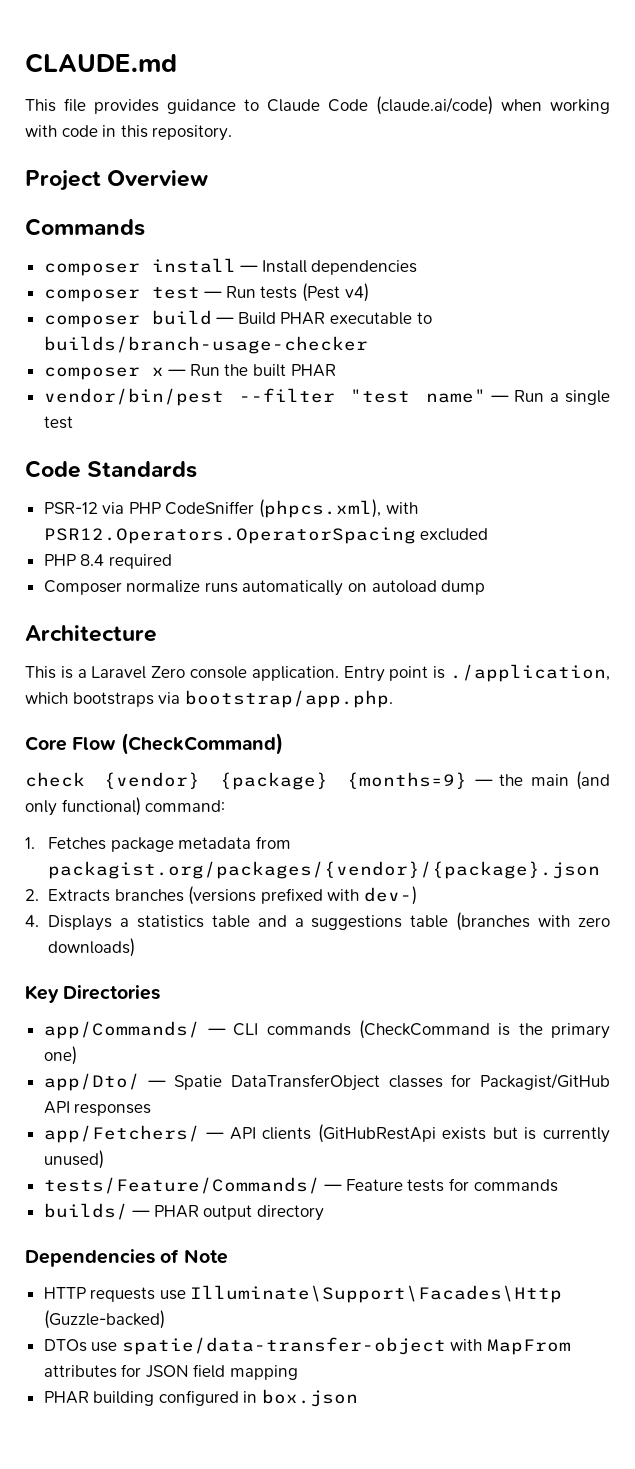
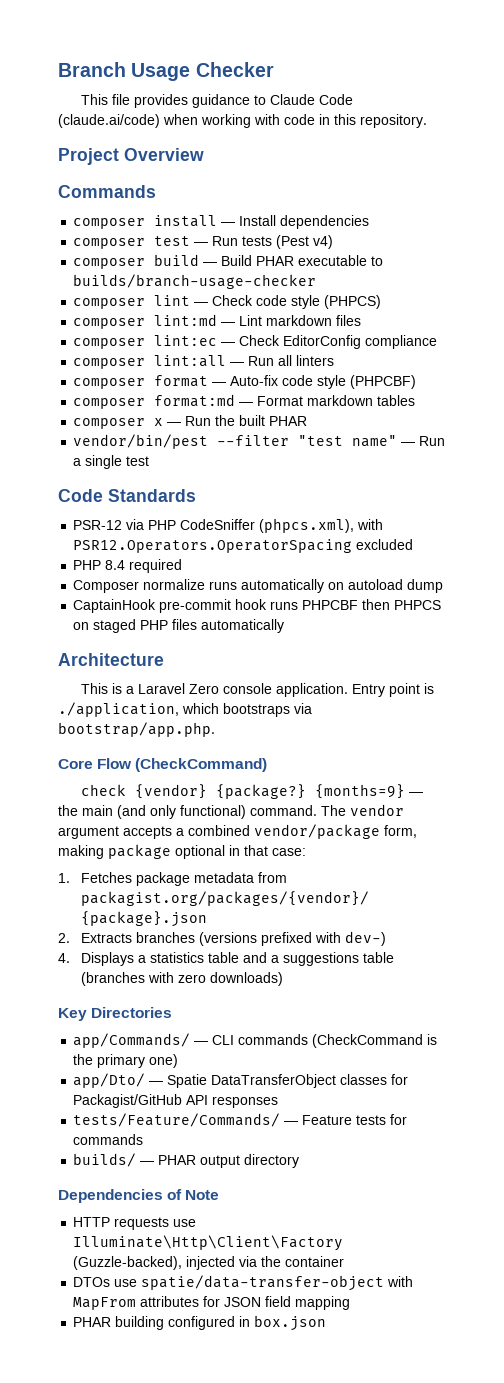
[25,53,177,73] CLAUDE.md -> [58,62,274,81] Branch Usage Checker
(368, 345) none -> [73,295,382,309] [73,314,362,329] [73,335,438,349] [73,355,335,369] [73,375,417,389] [73,394,416,409] // composer lint — Check code style (PHPCS) // composer lint:md — Lint markdown files // composer lint:ec — Check EditorConfig compliance // composer lint:all — Run all linters // composer format — Auto-fix code style (PHPCBF) // composer format:md — Format markdown tables
(486, 587) none -> [73,599,442,613] [73,619,285,633] // CaptainHook pre-commit hook runs PHPCBF then PHPCS on staged PHP files automatically
[219,772,328,790] {package} -> [215,784,306,799] {package?}
[145,800,226,812] command: -> [250,804,404,816] [58,824,417,839] [58,844,306,859] command. The vendor argument accepts a combined vendor/package form, making package optional in that case:
[43,1124,610,1143] [43,1150,104,1169] // app/Fetchers/ — API clients (GitHubRestApi exists but is currently unused) -> (279, 1102) none
[190,1285,563,1303] [43,1310,165,1329] Illuminate\Support\Facades\Http (Guzzle-backed) -> [73,1235,344,1251] [73,1256,345,1270] Illuminate\Http\Client\Factory (Guzzle-backed), injected via the container

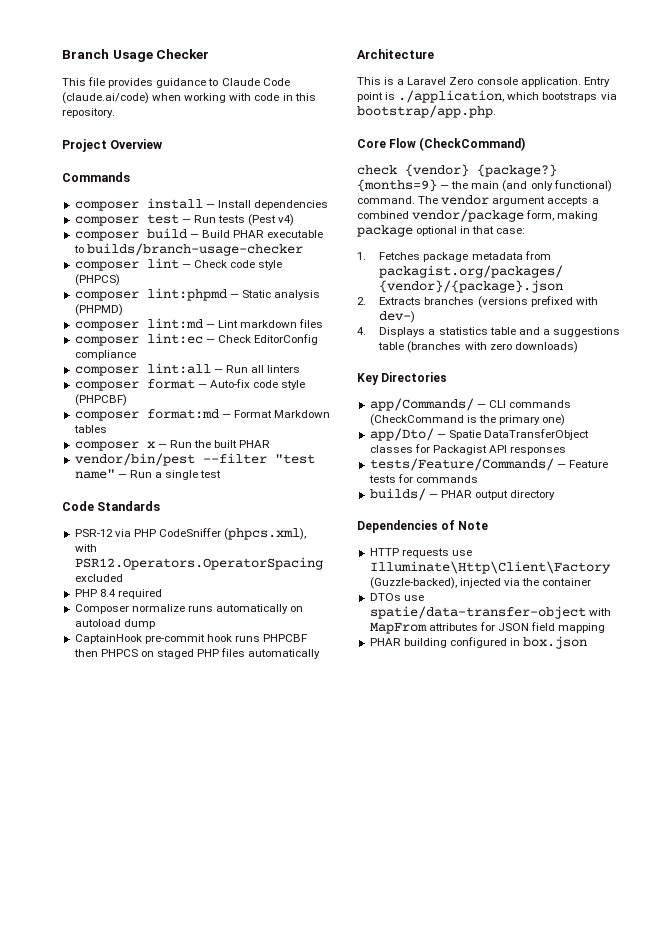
(382, 302) none -> [74,288,320,301] [74,304,123,316] // composer lint:phpmd — Static analysis (PHPMD)
[307,395,374,406] markdown -> [273,410,330,418] Markdown
[73,1094,183,1108] Packagist/GitHub -> [432,445,487,455] Packagist

